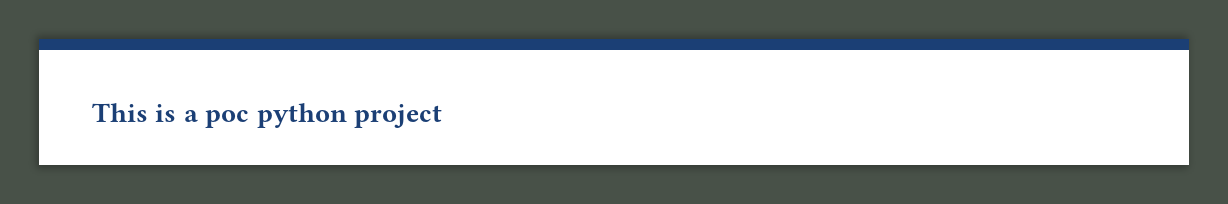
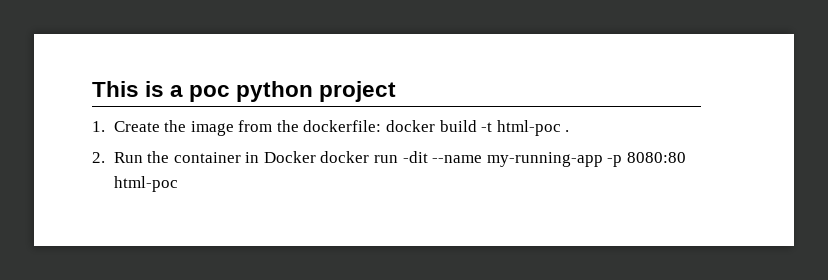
(443, 116) none -> [92,120,570,136] [92,151,686,167] [113,176,178,192] // 1. Create the image from the dockerfile: docker build -t html-poc . // 2. Run the container in Docker docker run -dit --name my-running-app -p 8080:80 html-poc

